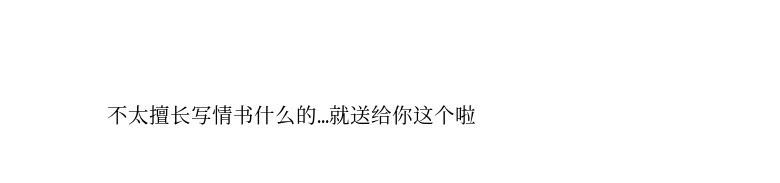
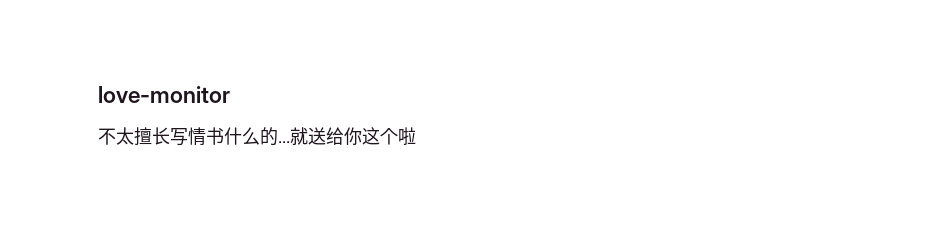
(107, 115) none -> [98,86,230,103] love-monitor //

